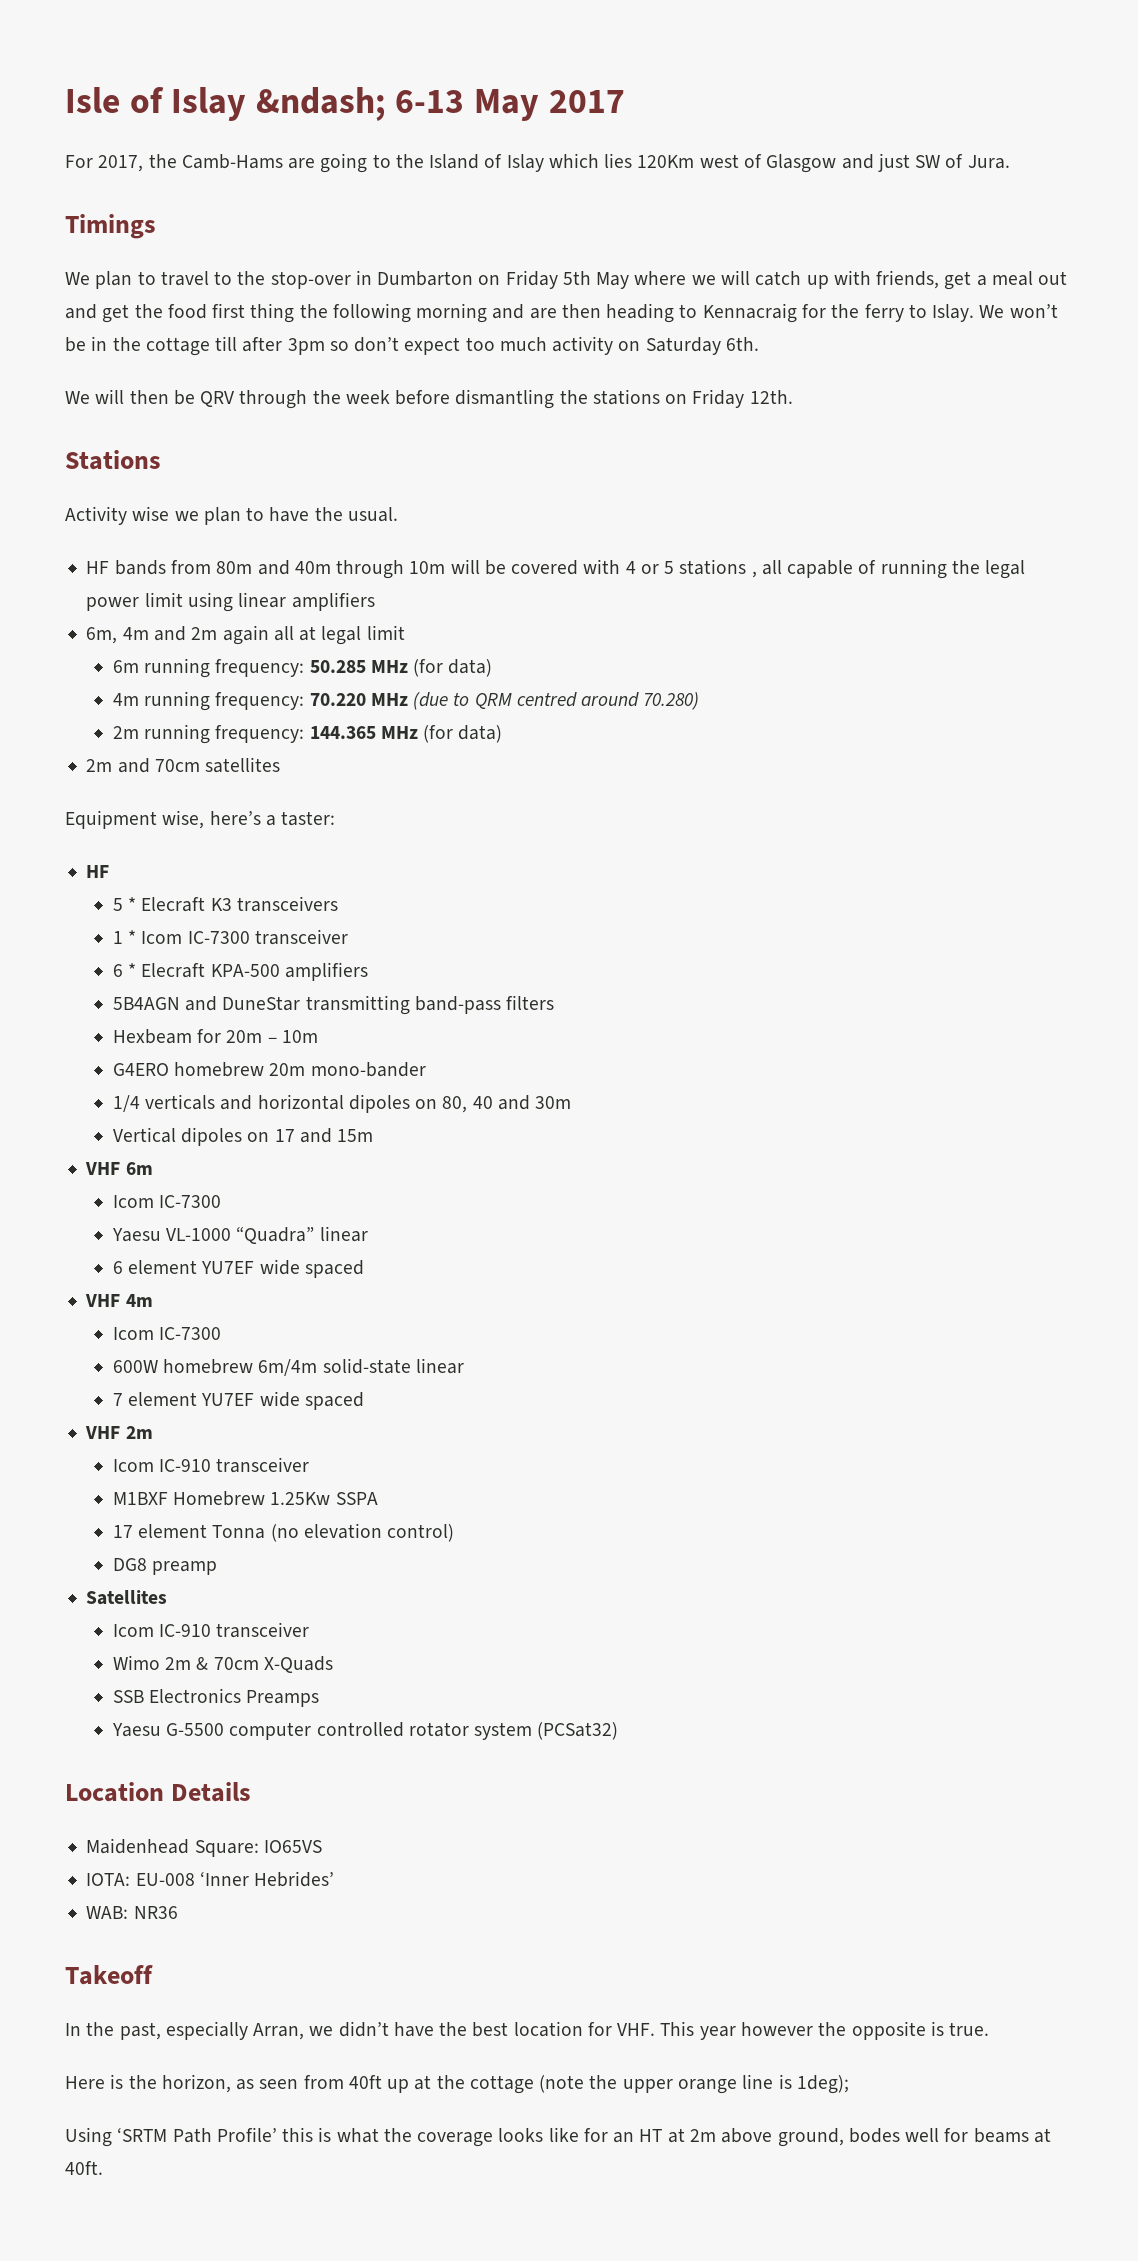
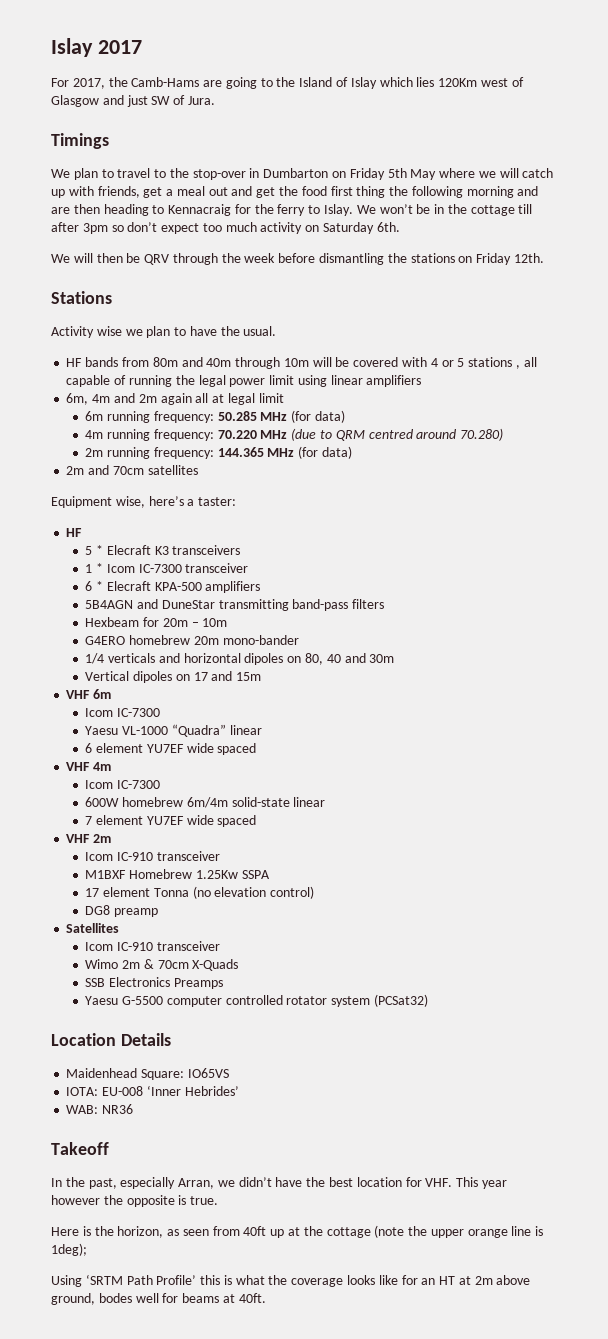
[65,87,539,121] Isle of Islay &ndash; 6-13 May -> [51,38,93,57] Islay

